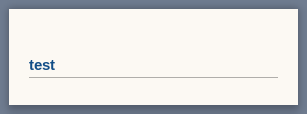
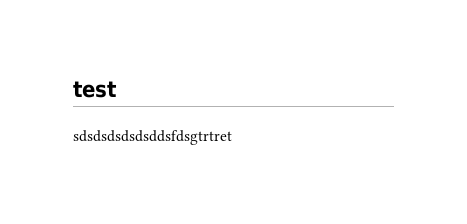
(55, 65) none -> [73,130,232,145] // sdsdsdsdsdsddsfdsgtrtret

